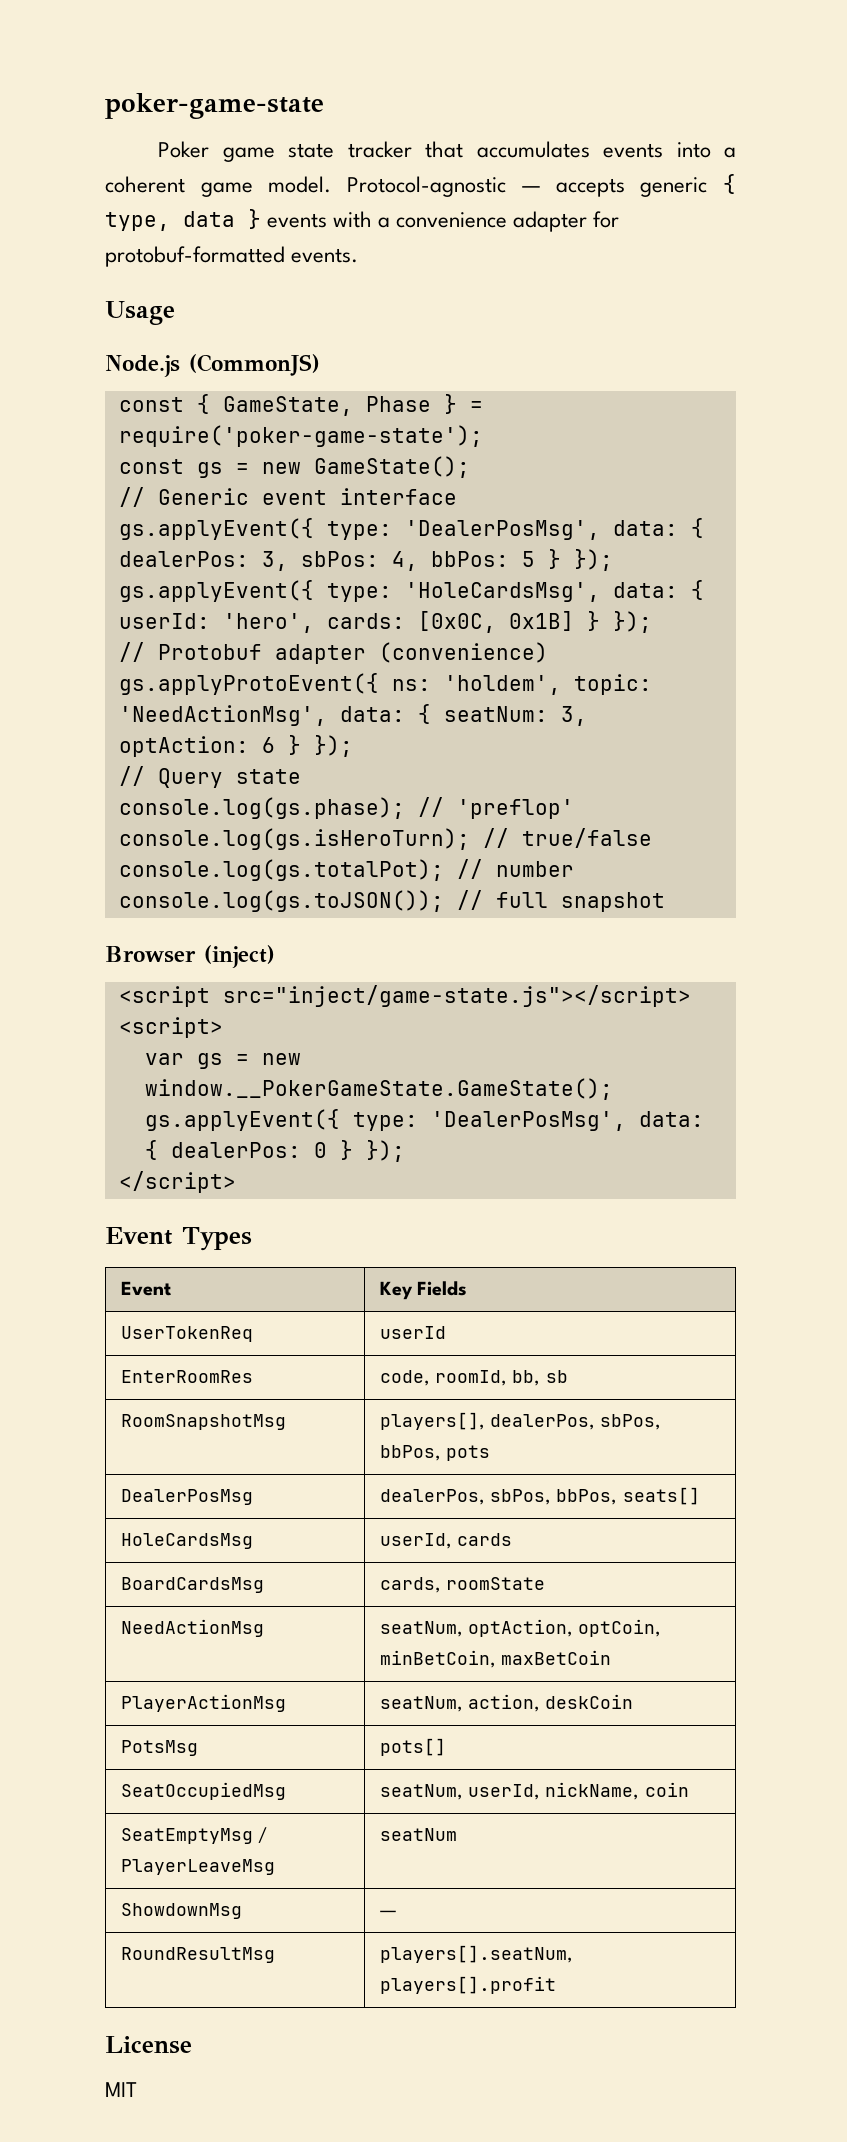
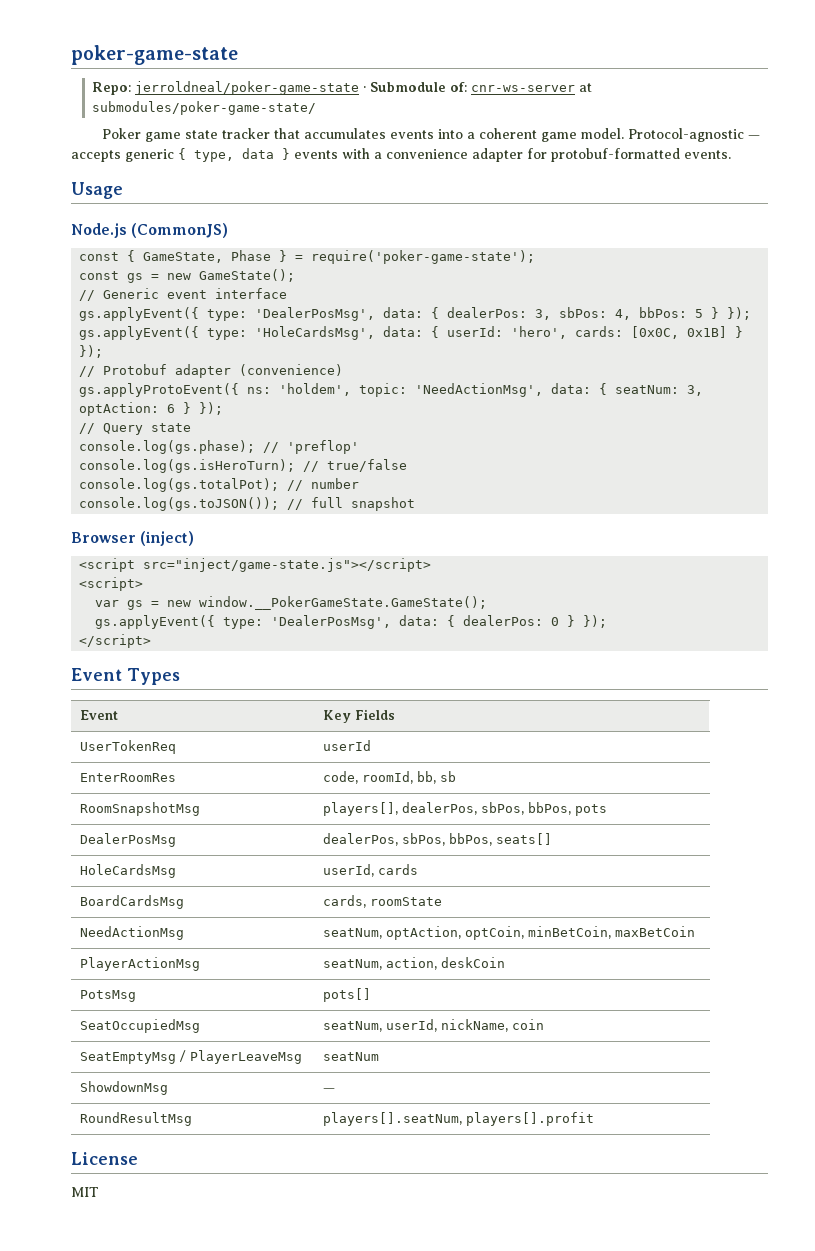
(324, 106) none -> [92,81,593,95] [92,101,317,115] // Repo: jerroldneal/poker-game-state · Submodule of: cnr-ws-server at submodules/poker-game-state/

